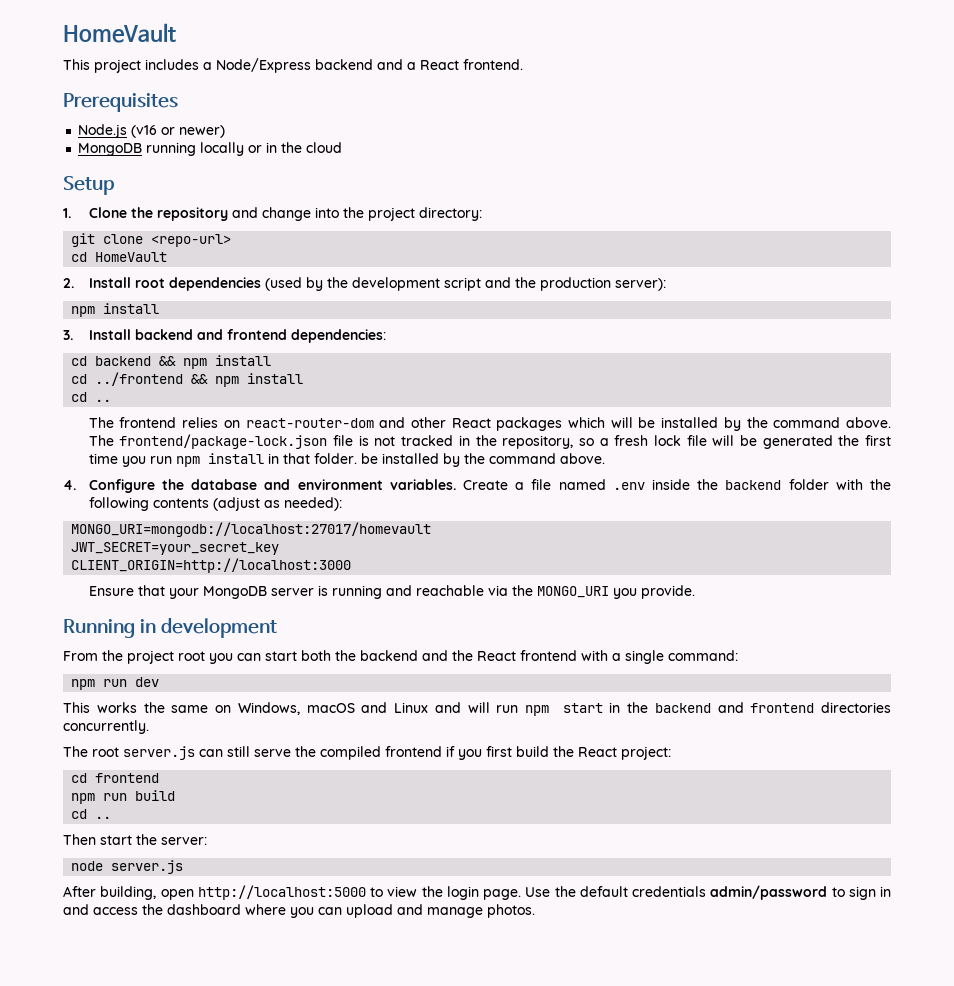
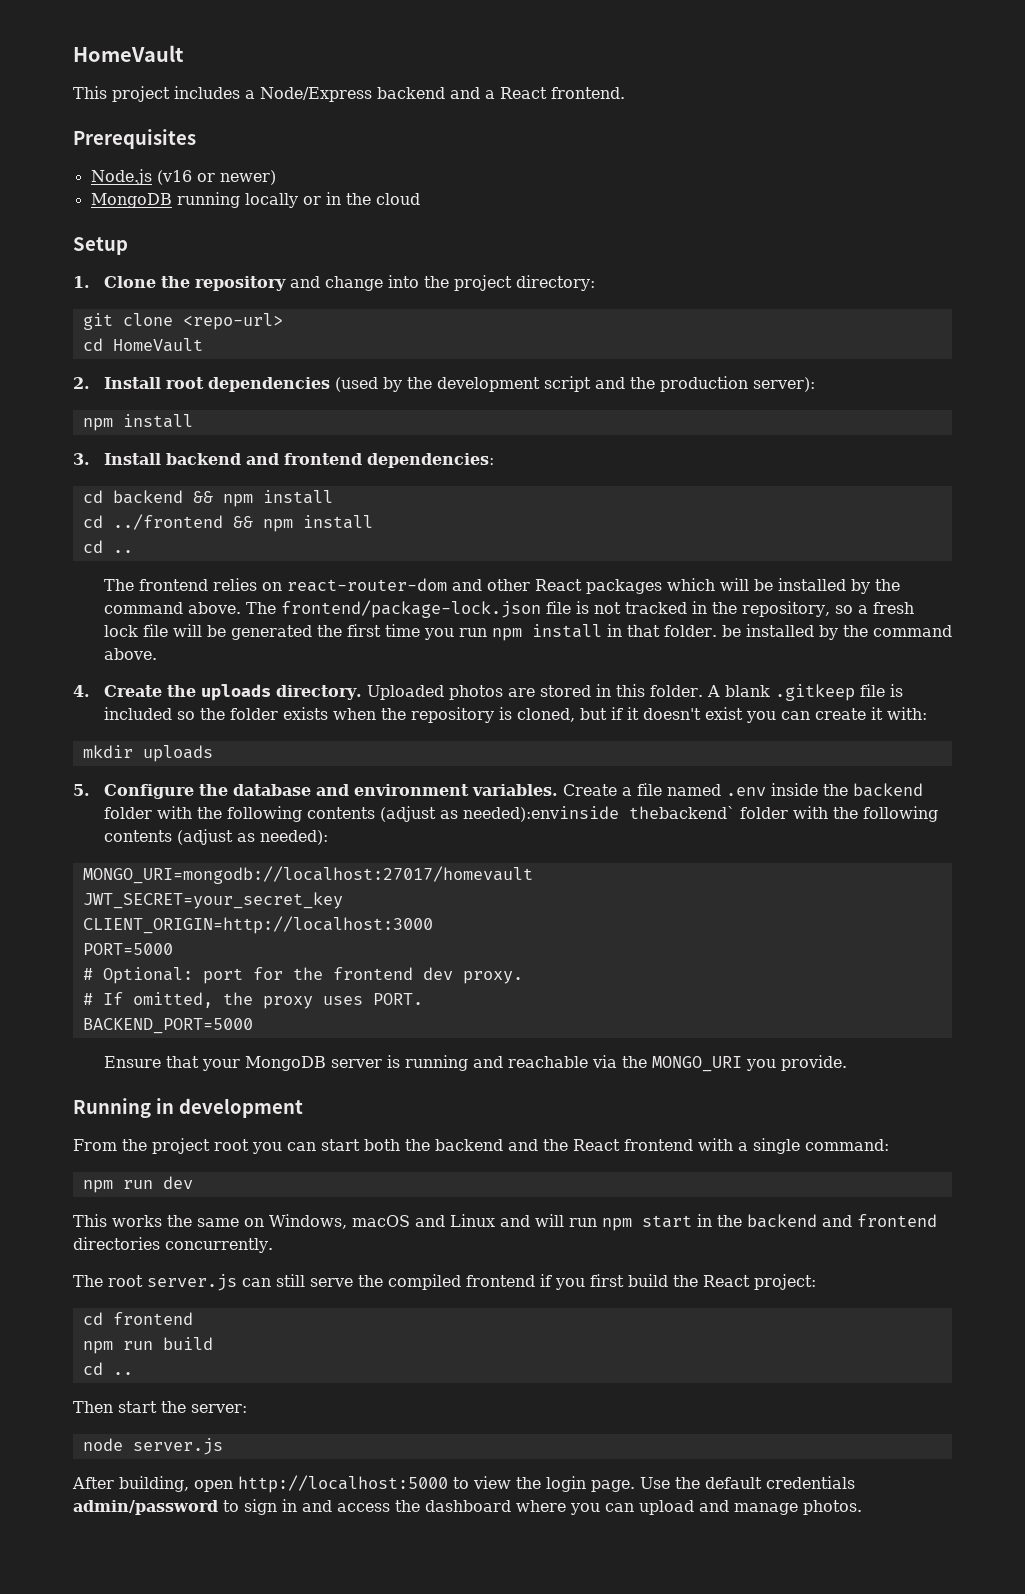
(76, 485) none -> [103,684,903,701] [103,707,927,723] [82,745,213,762] [73,784,90,796] Create the uploads directory. Uploaded photos are stored in this folder. A blank .gitkeep file is included so the folder exists when the repository is cloned, but if it doesn't exist you can create it with: // mkdir uploads // 5.
[283,497,342,511] [71,522,432,537] [71,542,280,555] [71,558,352,573] needed): // MONGO_URI=mongodb://localhost:27017/homevault // JWT_SECRET=your_secret_key // CLIENT_ORIGIN=http://localhost:3000 -> [462,806,938,822] [103,829,328,845] [82,866,533,884] [82,892,343,909] [82,916,433,934] [82,943,173,955] [82,967,523,984] [82,992,423,1009] [82,1018,253,1034] needed):envinside thebackend` folder with the following contents (adjust as needed): // MONGO_URI=mongodb://localhost:27017/homevault // JWT_SECRET=your_secret_key // CLIENT_ORIGIN=http://localhost:3000 // PORT=5000 // # Optional: port for the frontend dev proxy. // # If omitted, the proxy uses PORT. // BACKEND_PORT=5000

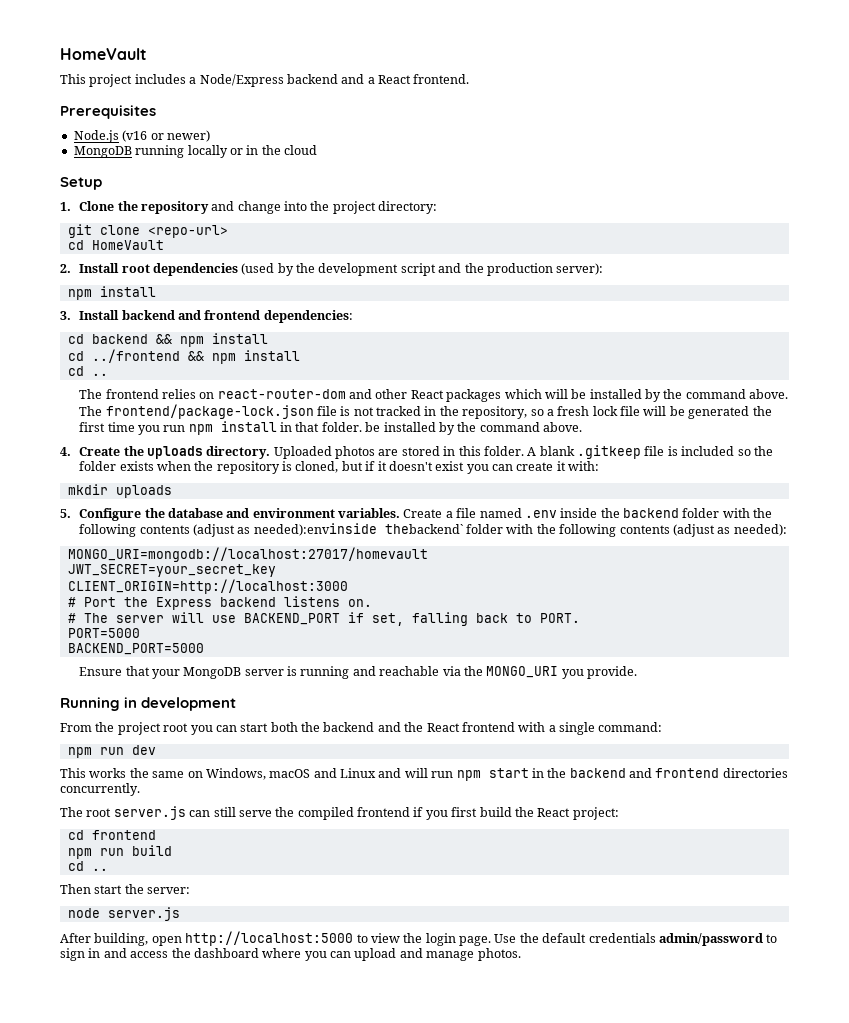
[82,943,173,955] [82,967,523,984] [82,992,423,1009] PORT=5000 // # Optional: port for the frontend dev proxy. // # If omitted, the proxy uses PORT. -> [67,596,372,610] [67,612,580,626] [67,628,140,638] # Port the Express backend listens on. // # The server will use BACKEND_PORT if set, falling back to PORT. // PORT=5000

